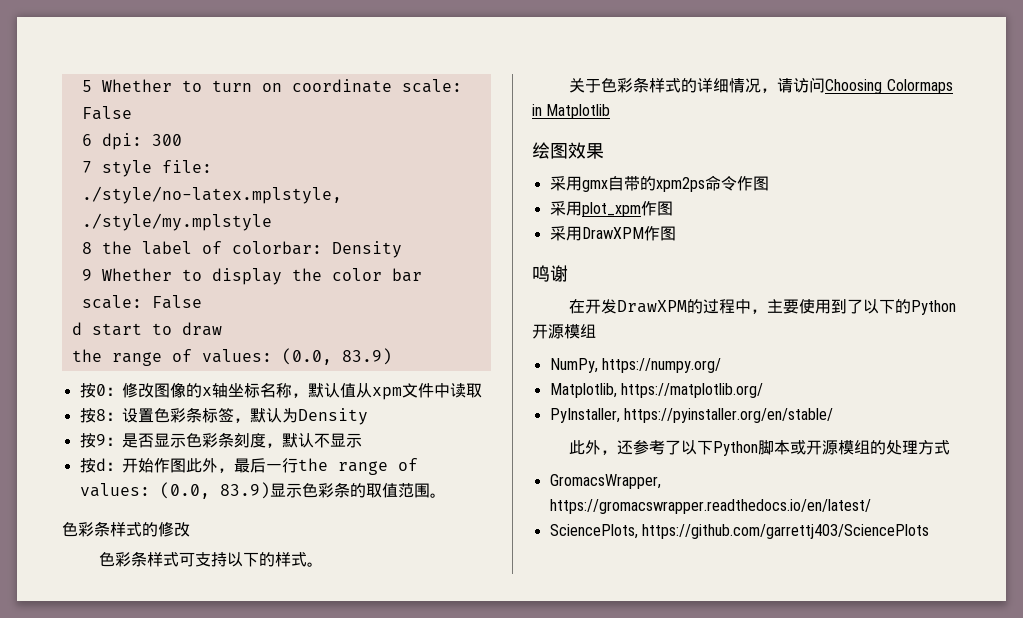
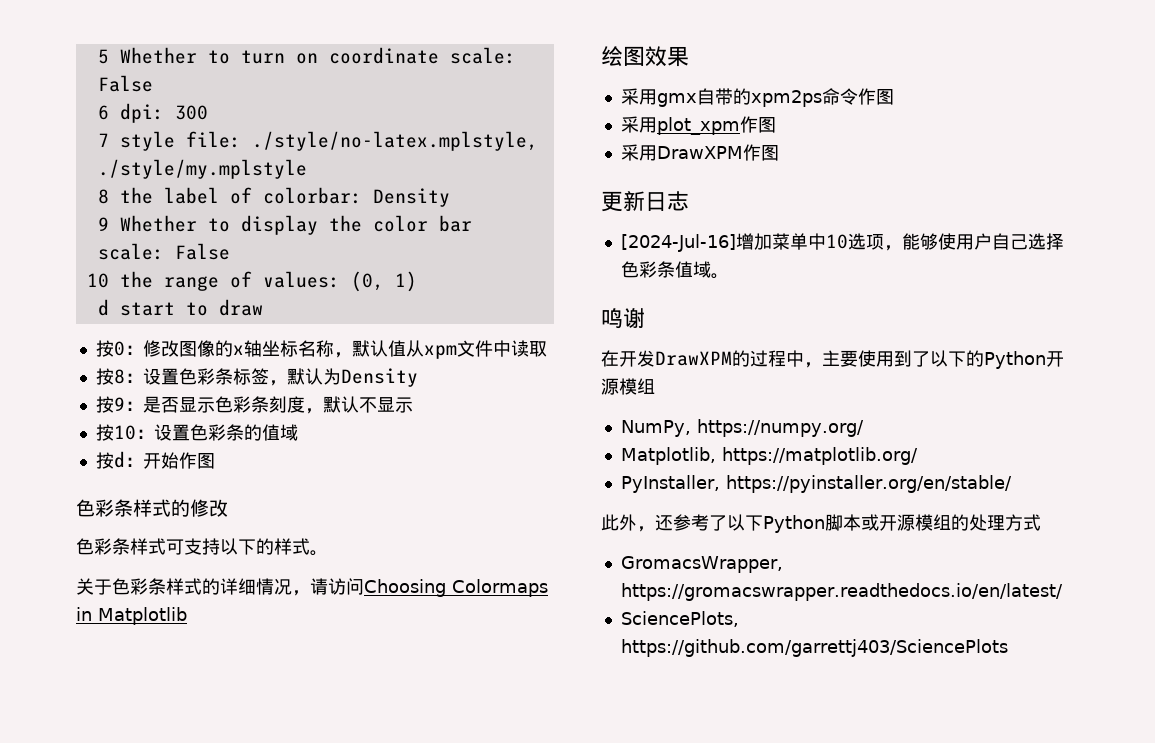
[71,322,222,336] [71,348,392,366] d start to draw // the range of values: (0.0, 83.9) -> [86,271,417,292] [97,299,263,316] 10 the range of values: (0, 1) // d start to draw
[95,458,418,475] [79,482,446,499] d：开始作图此外，最后一行the range of values: (0.0, 83.9)显示色彩条的取值范围。 -> [113,424,298,441] [95,451,215,469] 10：设置色彩条的值域 // 按d：开始作图
(676, 233) none -> [601,191,689,212] [620,233,1064,252] [620,261,729,279] // 更新日志 // [2024-Jul-16]增加菜单中10选项，能够使用户自己选择色彩条值域。

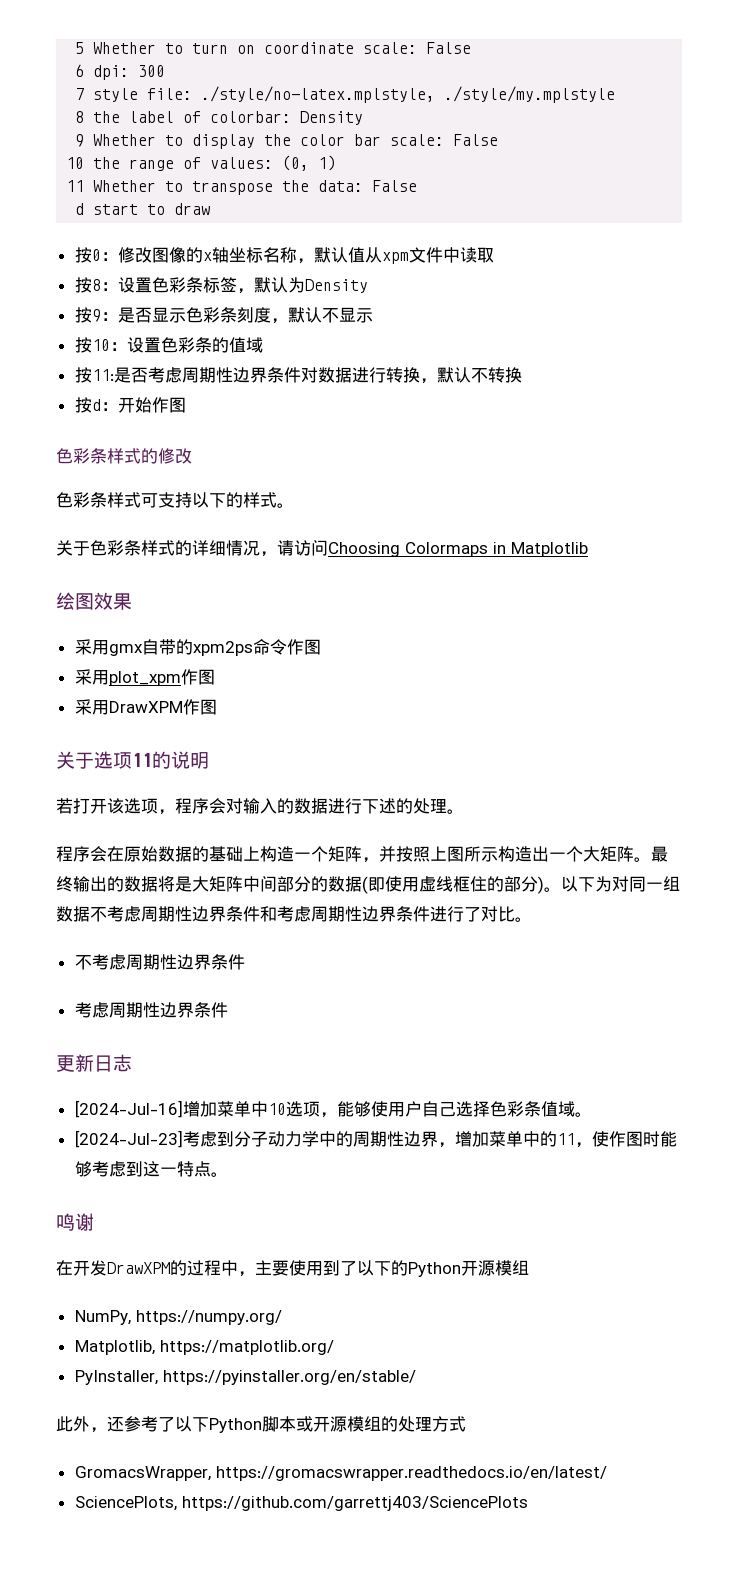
(417, 281) none -> [66,180,418,195] // 11 Whether to transpose the data: False
(298, 432) none -> [74,367,522,384] // 按11:是否考虑周期性边界条件对数据进行转换，默认不转换
(779, 153) none -> [56,751,209,769] [56,798,464,815] [56,846,668,863] [56,876,680,894] [56,906,532,922] [74,954,245,970] [74,1002,228,1018] // 关于选项11的说明 // 若打开该选项，程序会对输入的数据进行下述的处理。 // 程序会在原始数据的基础上构造一个矩阵，并按照上图所示构造出一个大矩阵。最终输出的数据将是大矩阵中间部分的数据(即使用虚线框住的部分)。以下为对同一组数据不考虑周期性边界条件和考虑周期性边界条件进行了对比。 // 不考虑周期性边界条件 // 考虑周期性边界条件
(729, 276) none -> [74,1130,677,1148] [74,1161,228,1177] // [2024-Jul-23]考虑到分子动力学中的周期性边界，增加菜单中的11，使作图时能够考虑到这一特点。

